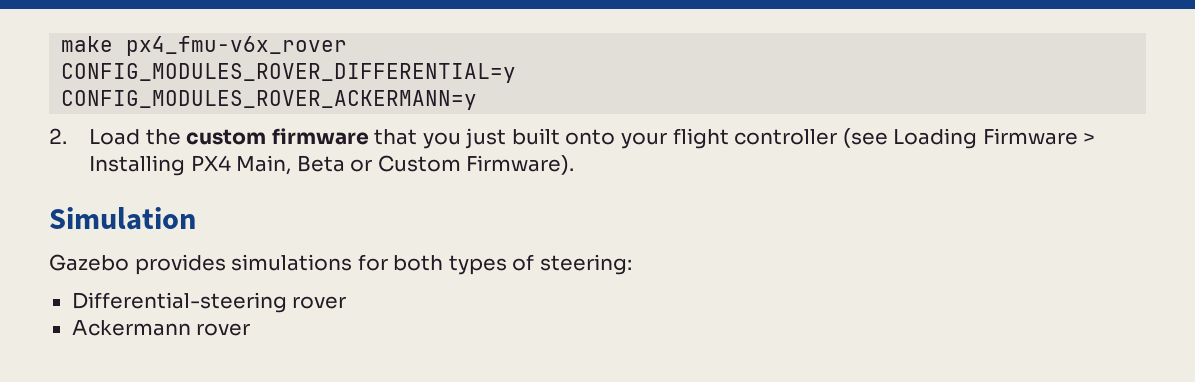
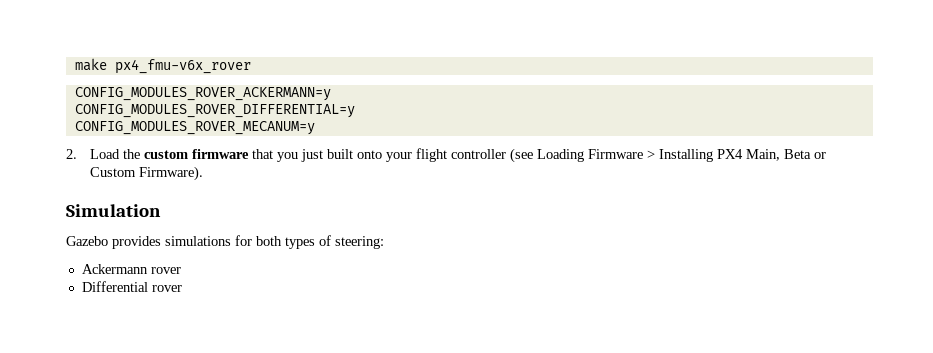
(348, 46) none -> [74,87,331,101] // CONFIG_MODULES_ROVER_ACKERMANN=y
[61,90,478,110] CONFIG_MODULES_ROVER_ACKERMANN=y -> [74,121,315,135] CONFIG_MODULES_ROVER_MECANUM=y
[71,292,287,313] Differential-steering -> [81,264,148,274] Ackermann
[71,320,191,336] Ackermann -> [81,281,148,292] Differential

